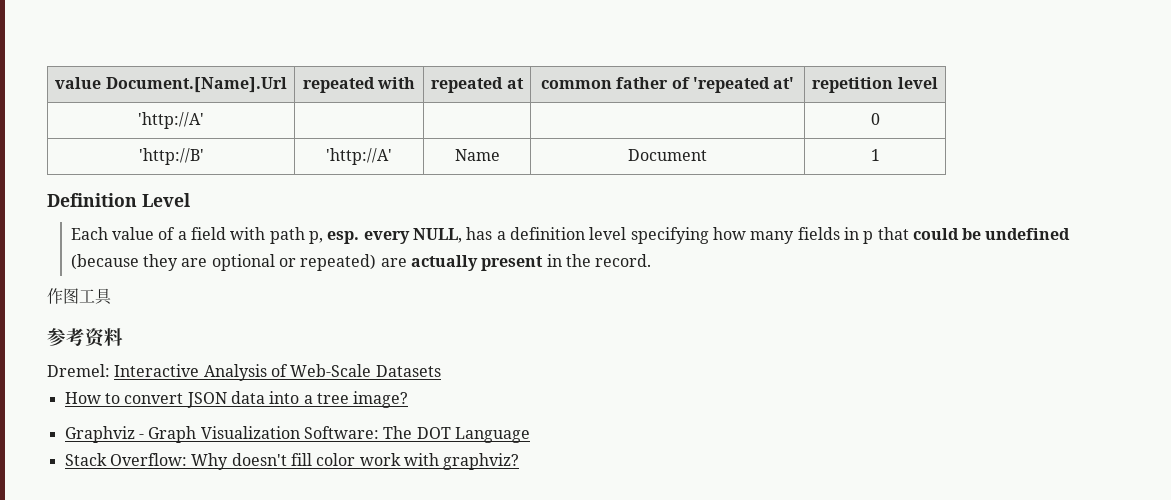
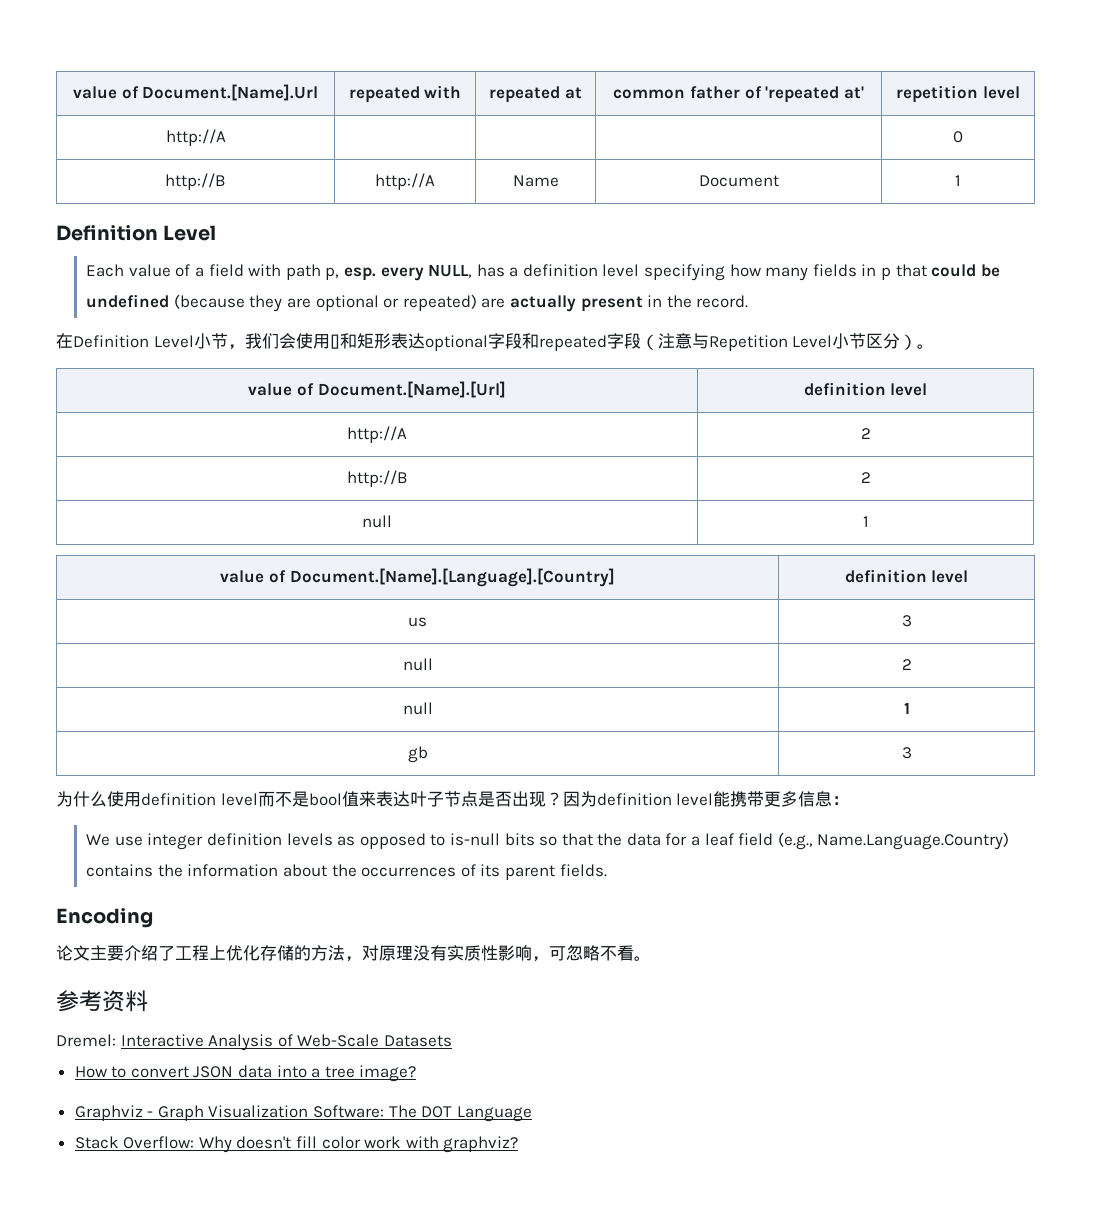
[55,77,102,89] value -> [72,86,139,99] value of
[138,112,204,129] 'http://A' -> [165,129,226,146] http://A
[138,148,204,165] [326,148,392,165] 'http://B' | 'http://A' -> [165,173,226,190] [375,173,435,190] http://B | http://A
[47,288,112,305] 作图工具 -> [56,333,935,351] [248,381,506,398] [803,382,928,396] [347,426,407,443] [860,428,871,439] [346,470,408,487] [860,472,871,483] [362,515,392,528] [862,516,869,527] [220,568,615,587] [844,569,969,583] [408,617,427,627] [901,615,912,627] [402,658,433,671] [901,659,912,670] [402,702,433,715] [903,702,910,714] [407,746,428,763] [901,747,912,759] [56,791,850,807] [86,832,1010,850] [86,864,607,880] [56,908,153,928] [56,944,651,962] 在Definition Level小节，我们会使用[]和矩形表达optional字段和repeated字段（注意与Repetition Level小节区分）。 // value of Document.[Name].[Url] | definition level // http://A | 2 // http://B | 2 // null | 1 // value of Document.[Name].[Language].[Country] | definition level // us | 3 // null | 2 // null | 1 // gb | 3 // 为什么使用definition level而不是bool值来表达叶子节点是否出现？因为definition level能携带更多信息： // We use integer definition levels as opposed to is-null bits so that the data for a leaf field (e.g., Name.Language.Country) contains the information about the occurrences of its parent fields. // Encoding // 论文主要介绍了工程上优化存储的方法，对原理没有实质性影响，可忽略不看。

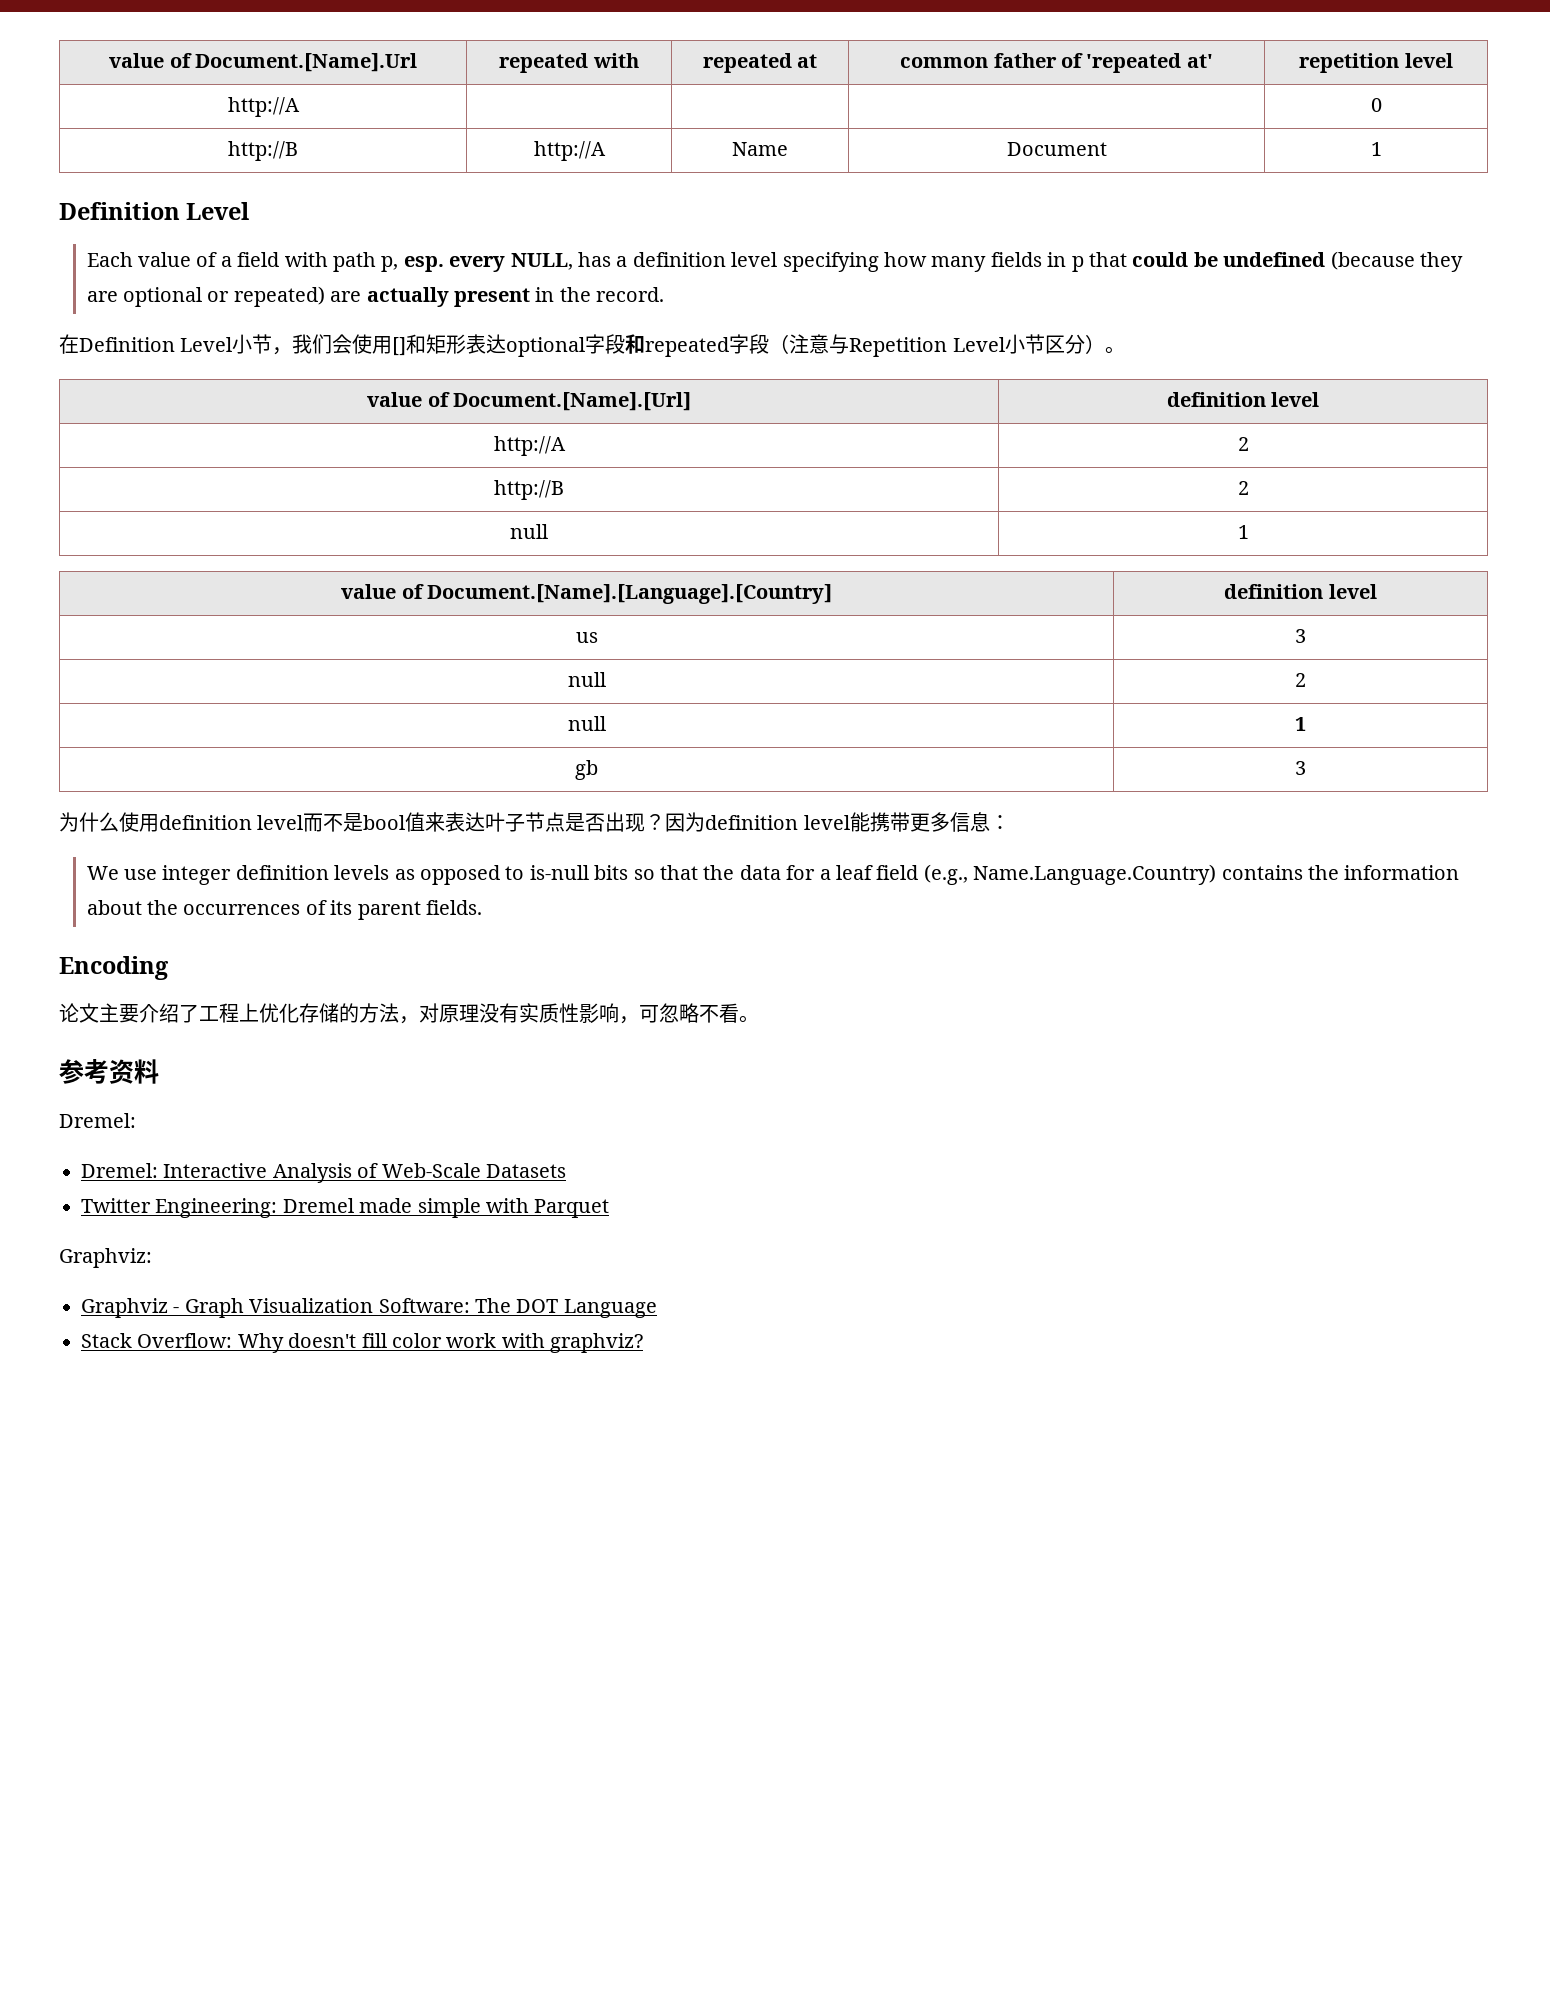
(116, 1040) none -> [81,1163,158,1178] // Dremel:
[74,1065,417,1082] How to convert JSON data into a tree image? -> [81,1198,610,1218] [59,1248,152,1268] Twitter Engineering: Dremel made simple with Parquet // Graphviz:

